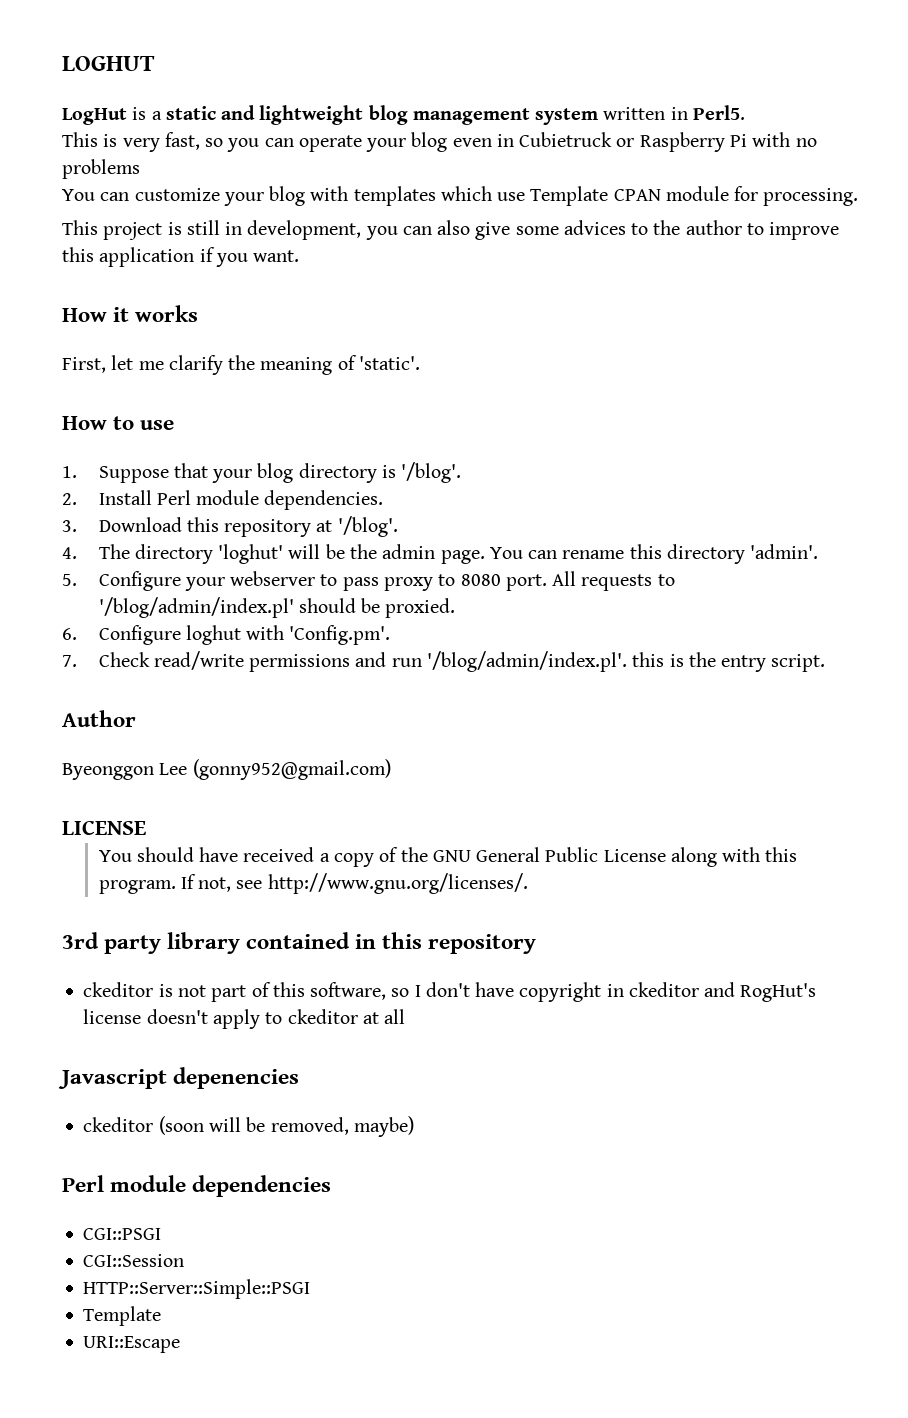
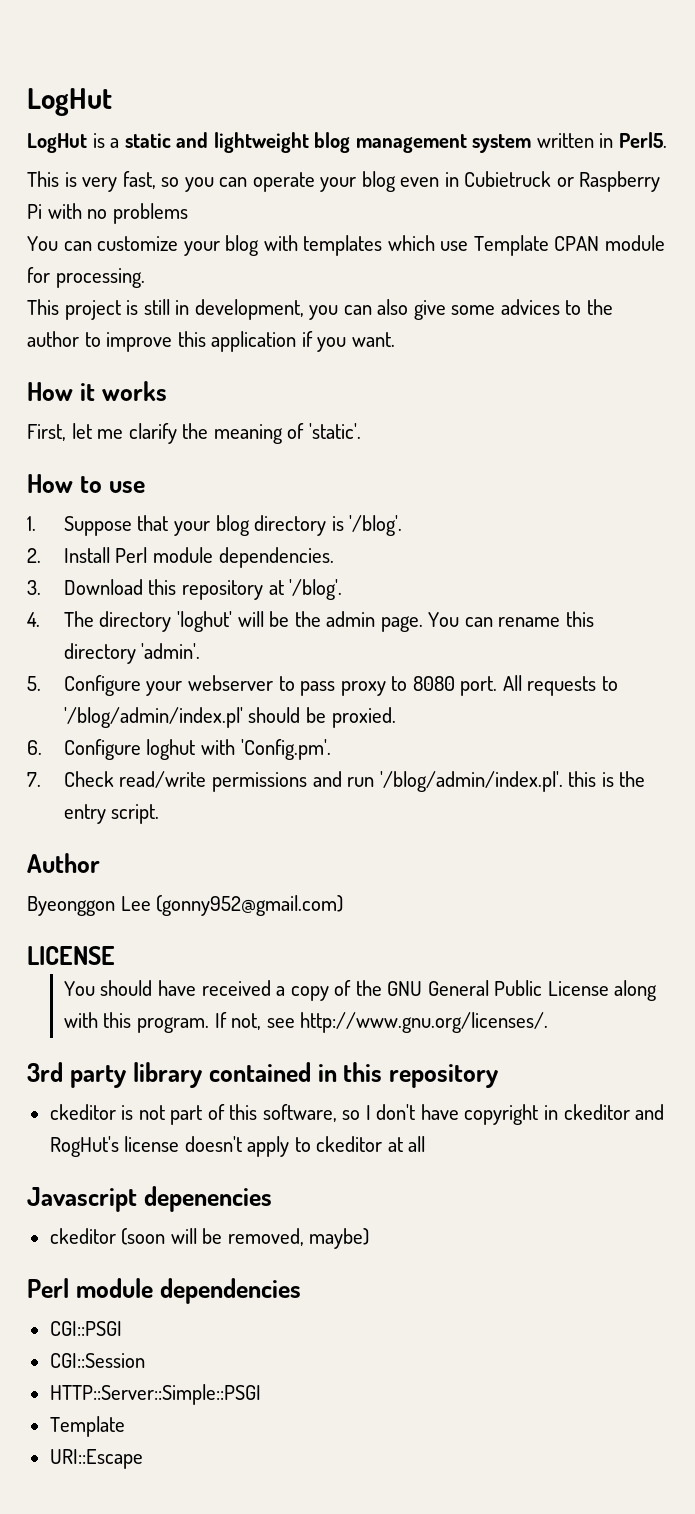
[62,56,155,71] LOGHUT -> [27,88,112,116] LogHut

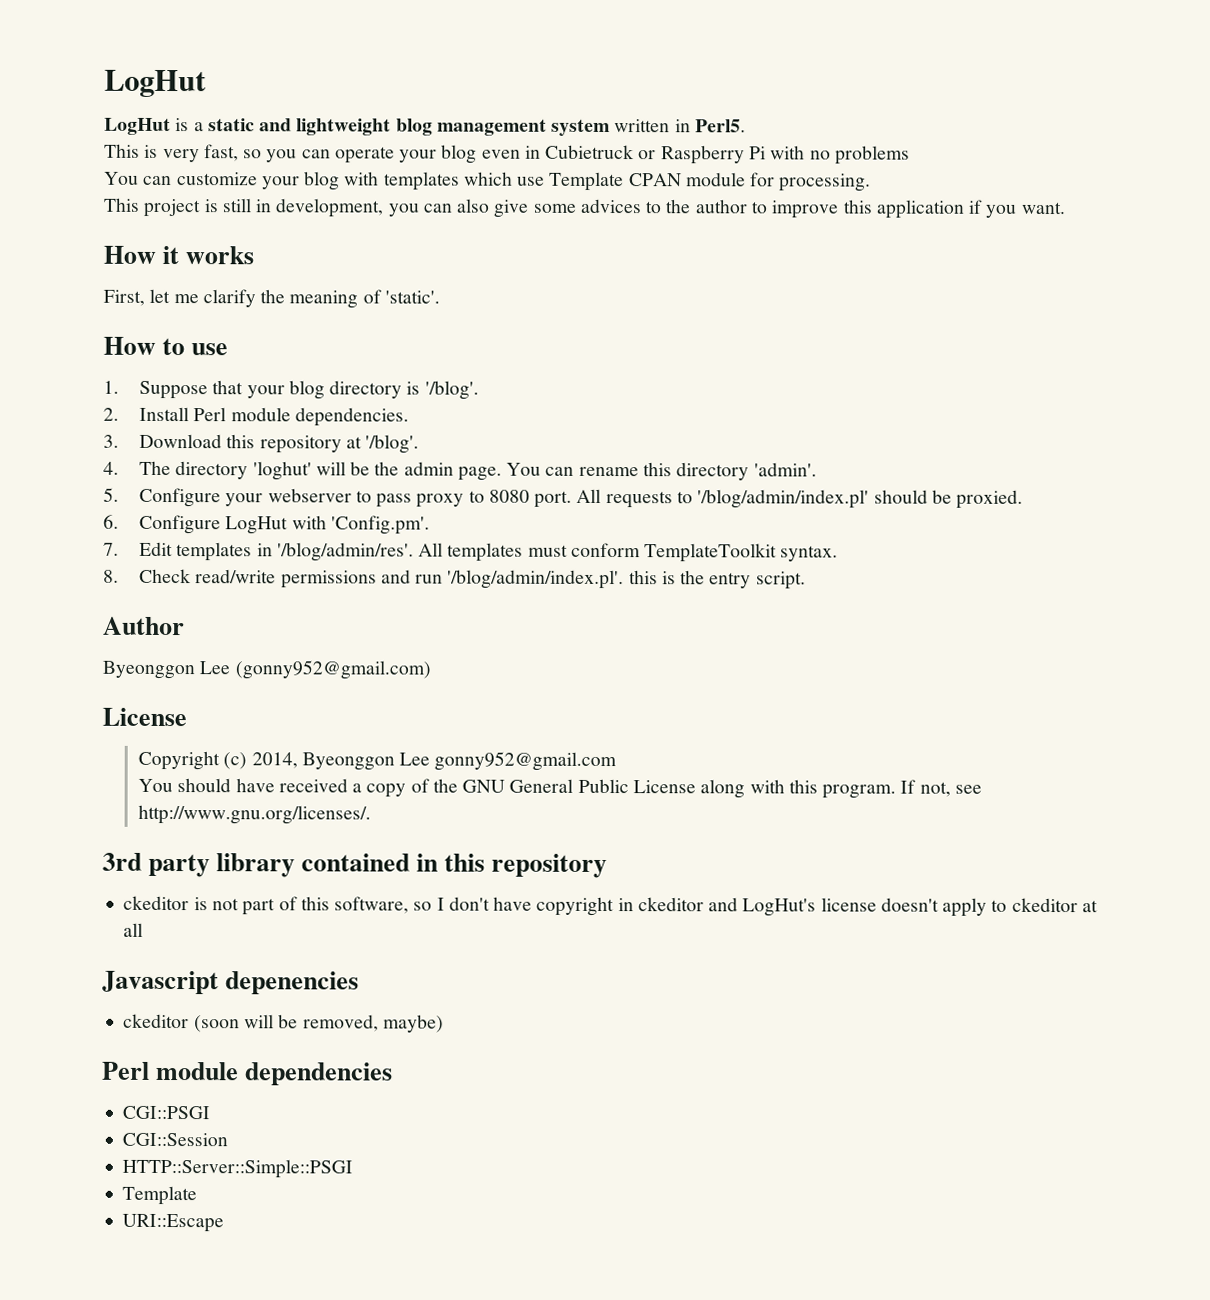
[146,739,196,760] loghut -> [225,516,289,535] LogHut
(41, 779) none -> [139,541,839,563] [103,569,119,583] Edit templates in '/blog/admin/res'. All templates must conform TemplateToolkit syntax. // 8.
[27,946,115,965] LICENSE -> [102,707,187,727] [138,750,618,772] License // Copyright (c) 2014, Byeonggon Lee gonny952@gmail.com
[49,1136,119,1157] RogHut's -> [742,898,817,917] LogHut's

